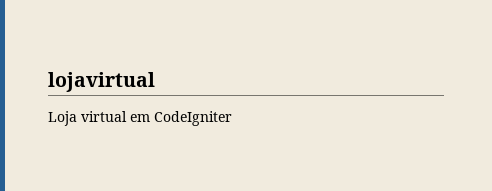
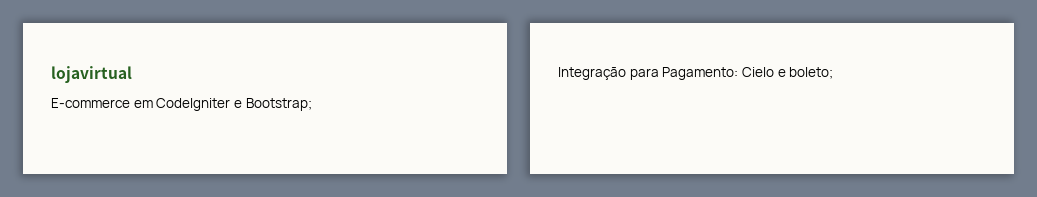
[48,111,232,126] Loja virtual em CodeIgniter -> [51,98,312,111] [558,67,834,80] E-commerce em CodeIgniter e Bootstrap; // Integração para Pagamento: Cielo e boleto;

